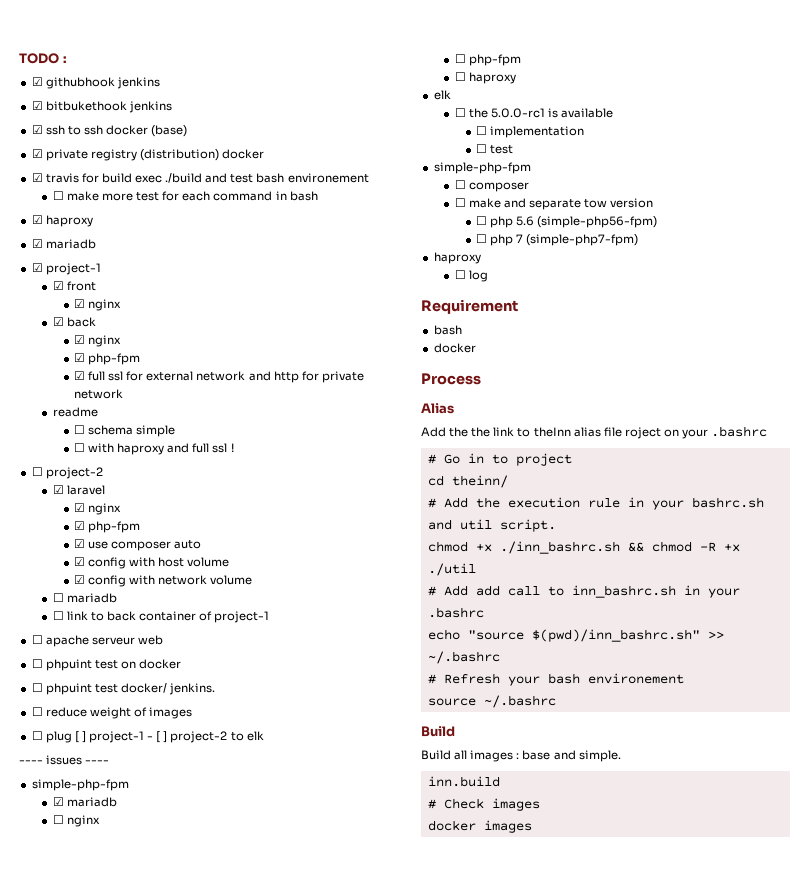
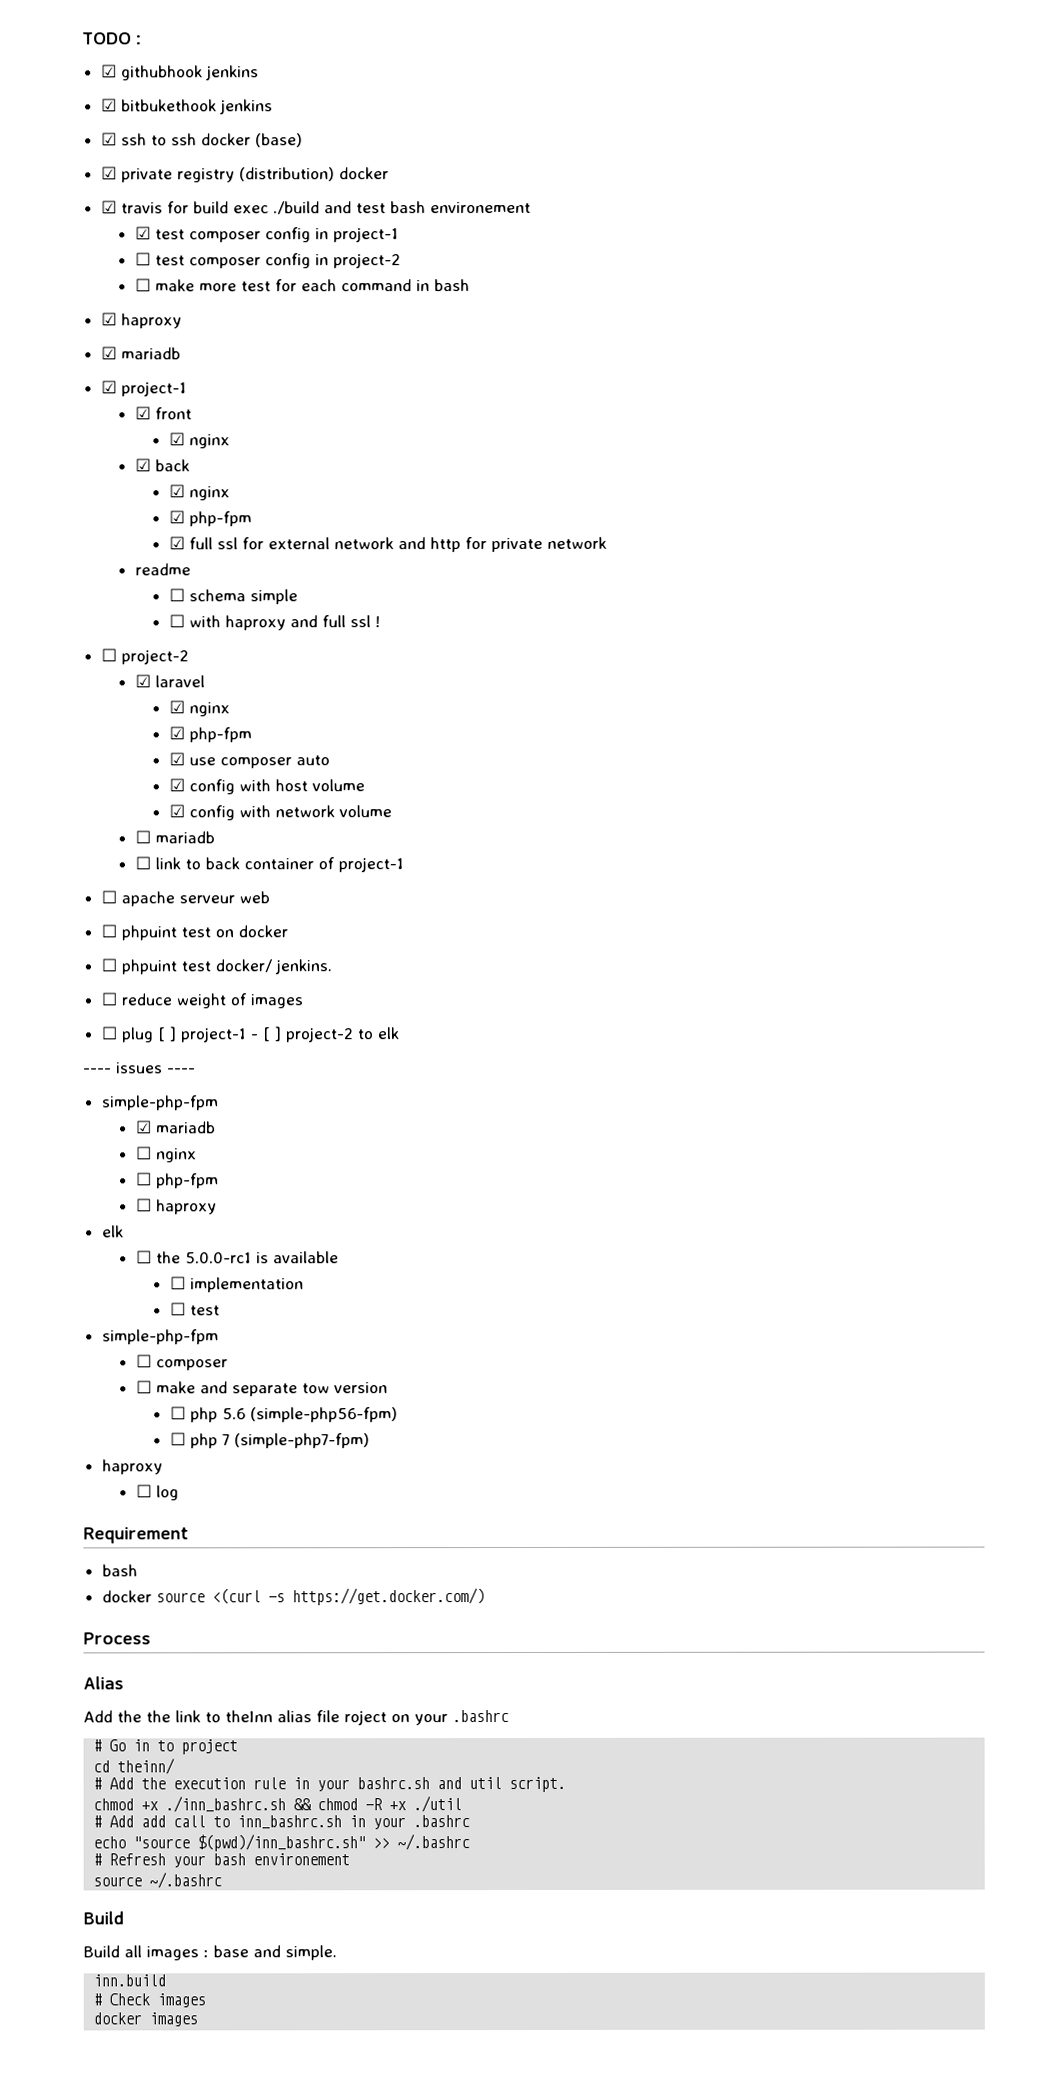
(369, 178) none -> [134,226,399,243] [134,252,401,269] // ☑ test composer config in project-1 // ☐ test composer config in project-2
(476, 348) none -> [155,1588,485,1606] source <(curl -s https://get.docker.com/)

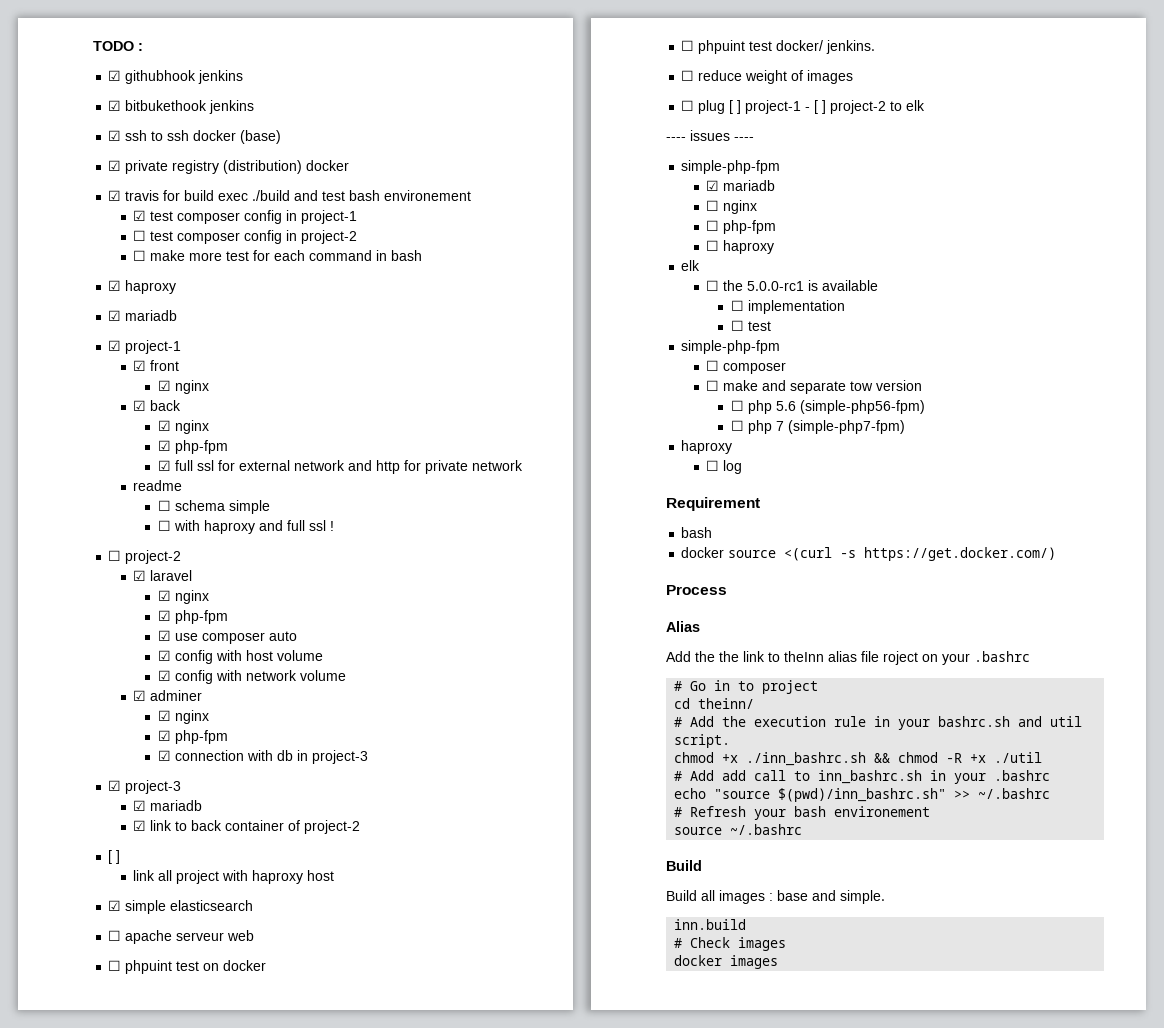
[134,830,215,844] [134,856,151,870] ☐ mariadb // ☐ -> [133,690,203,701] [158,710,210,724] [158,730,229,744] [158,750,369,764] [108,780,182,794] [133,800,203,811] [133,820,147,831] ☑ adminer // ☑ nginx // ☑ php-fpm // ☑ connection with db in project-3 // ☑ project-3 // ☑ mariadb // ☑
[337,857,404,873] project-1 -> [304,820,361,834] [108,850,121,864] [133,870,335,884] [108,900,254,914] project-2 // [ ] // link all project with haproxy host // ☑ simple elasticsearch

